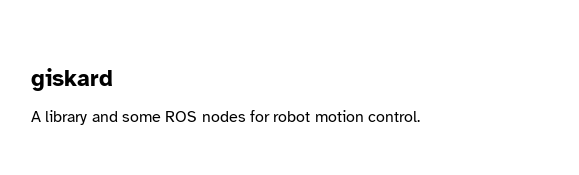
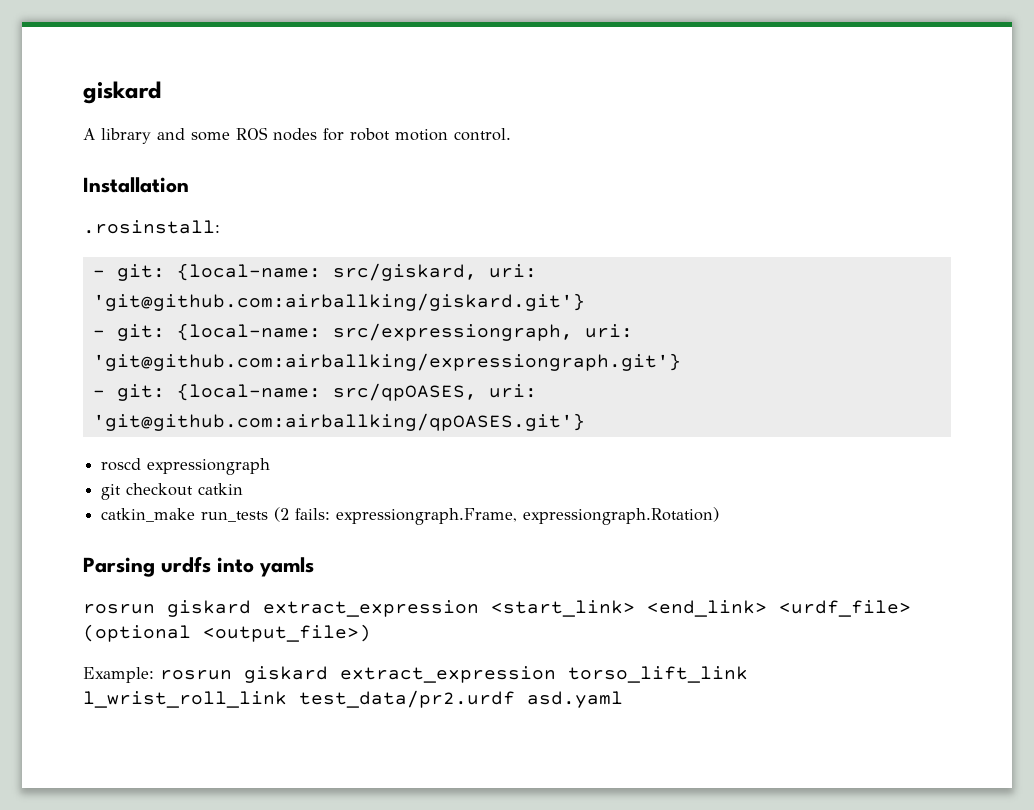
(420, 116) none -> [83,177,189,193] [83,220,220,234] [92,263,537,281] [92,293,585,311] [92,323,633,341] [92,353,681,371] [92,383,537,401] [92,413,585,431] [101,458,271,475] [101,483,244,500] [101,507,720,525] [83,556,314,577] [83,600,911,617] [83,624,371,642] [83,666,748,683] [83,690,623,708] // Installation // .rosinstall: // - git: {local-name: src/giskard, uri: 'git@github.com:airballking/giskard.git'} // - git: {local-name: src/expressiongraph, uri: 'git@github.com:airballking/expressiongraph.git'} // - git: {local-name: src/qpOASES, uri: 'git@github.com:airballking/qpOASES.git'} // roscd expressiongraph // git checkout catkin // catkin_make run_tests (2 fails: expressiongraph.Frame, expressiongraph.Rotation) // Parsing urdfs into yamls // rosrun giskard extract_expression <start_link> <end_link> <urdf_file> (optional <output_file>) // Example: rosrun giskard extract_expression torso_lift_link l_wrist_roll_link test_data/pr2.urdf asd.yaml

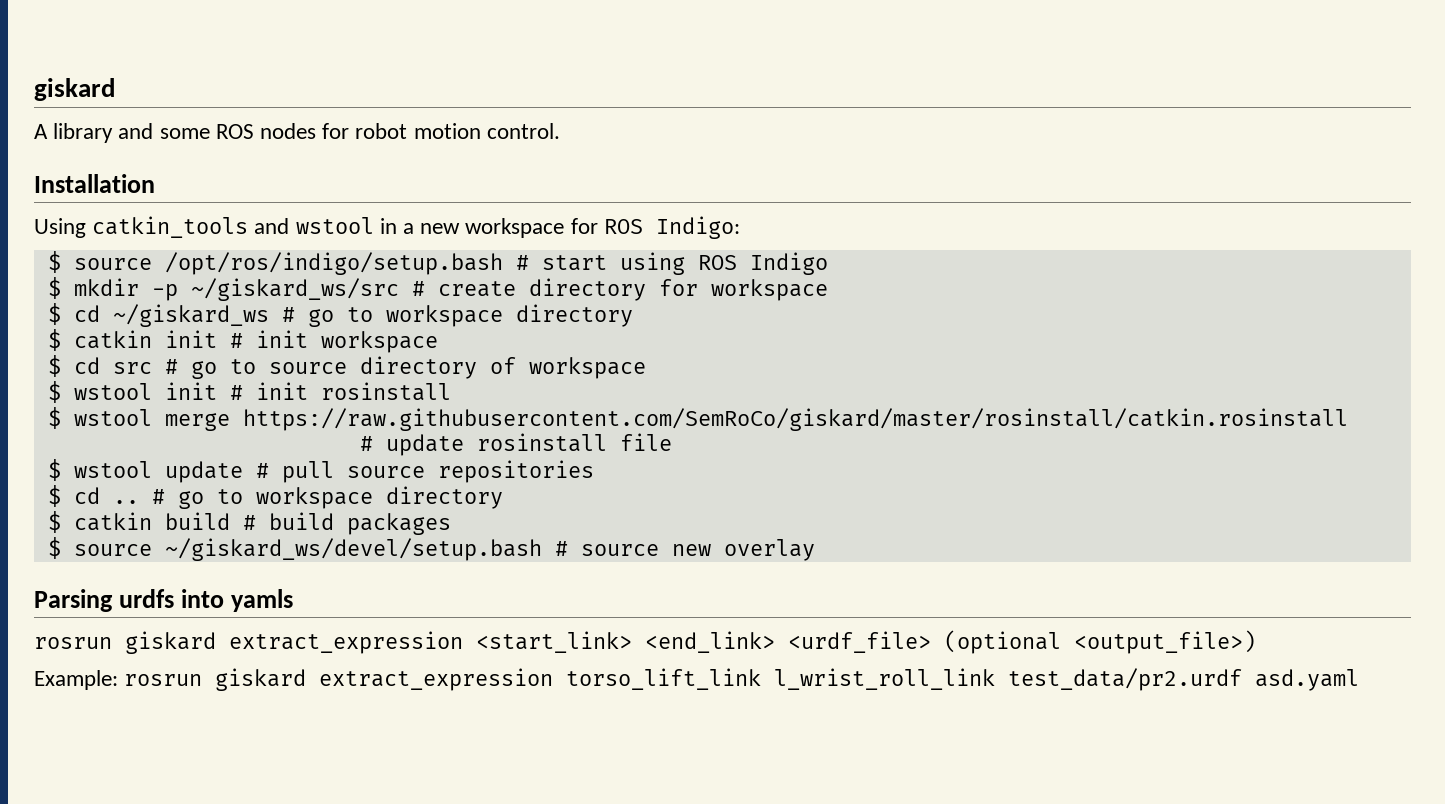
[83,220,220,234] [92,263,537,281] [92,293,585,311] [92,323,633,341] [92,353,681,371] [92,383,537,401] [92,413,585,431] [101,458,271,475] [101,483,244,500] [101,507,720,525] .rosinstall: // - git: {local-name: src/giskard, uri: 'git@github.com:airballking/giskard.git'} // - git: {local-name: src/expressiongraph, uri: 'git@github.com:airballking/expressiongraph.git'} // - git: {local-name: src/qpOASES, uri: 'git@github.com:airballking/qpOASES.git'} // roscd expressiongraph // git checkout catkin // catkin_make run_tests (2 fails: expressiongraph.Frame, expressiongraph.Rotation) -> [34,216,740,239] [47,251,828,275] [47,277,828,301] [47,303,633,327] [47,329,438,353] [47,355,646,379] [47,381,451,403] [47,407,1348,431] [359,433,672,456] [47,459,594,483] [47,485,503,509] [47,511,451,535] [47,537,815,561] Using catkin_tools and wstool in a new workspace for ROS Indigo: // $ source /opt/ros/indigo/setup.bash # start using ROS Indigo // $ mkdir -p ~/giskard_ws/src # create directory for workspace // $ cd ~/giskard_ws # go to workspace directory // $ catkin init # init workspace // $ cd src # go to source directory of workspace // $ wstool init # init rosinstall // $ wstool merge https://raw.githubusercontent.com/SemRoCo/giskard/master/rosinstall/catkin.rosinstall // # update rosinstall file // $ wstool update # pull source repositories // $ cd .. # go to workspace directory // $ catkin build # build packages // $ source ~/giskard_ws/devel/setup.bash # source new overlay

